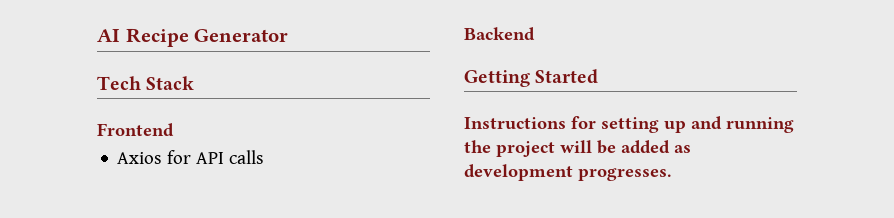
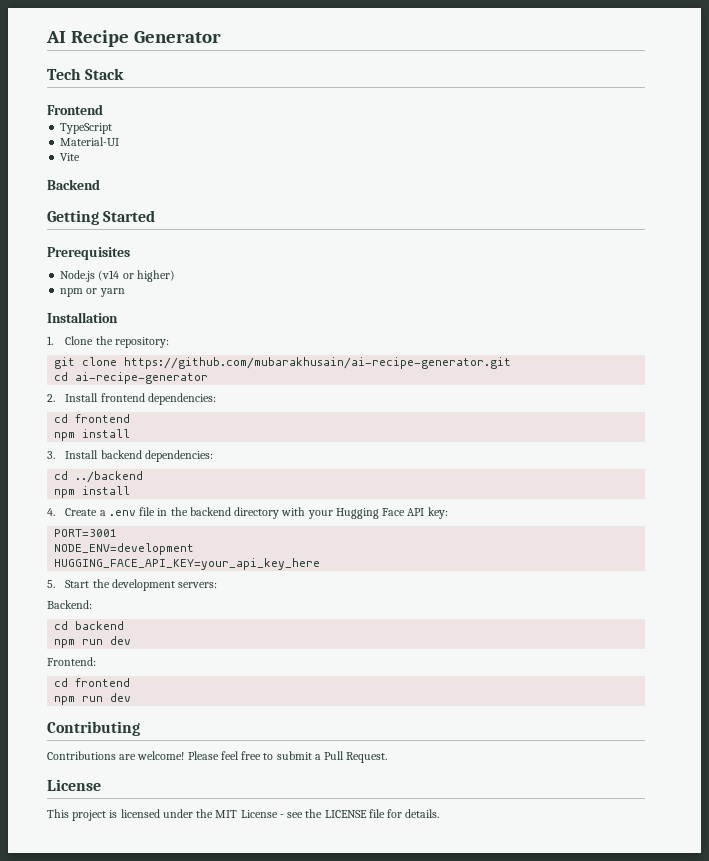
[117,150,265,164] Axios for API calls -> [60,123,113,134] [60,137,120,146] [60,153,81,161] TypeScript // Material-UI // Vite
[464,116,794,133] [464,140,691,157] [464,164,672,181] Instructions for setting up and running the project will be added as development progresses. -> [47,247,130,260] [60,270,175,282] [60,288,125,297] [47,312,118,323] [47,336,169,348] [54,357,512,369] [54,372,209,384] [47,393,216,405] [54,414,131,423] [54,429,131,441] [47,450,213,462] [54,471,144,483] [54,486,131,498] [47,507,448,519] [54,529,118,537] [54,543,195,555] [54,558,321,570] [47,579,218,591] [47,600,92,609] [54,621,125,630] [54,636,132,648] [47,657,96,666] [54,678,131,687] [54,693,132,705] [47,721,140,736] [47,751,388,763] [47,779,101,791] [47,809,440,821] Prerequisites // Node.js (v14 or higher) // npm or yarn // Installation // 1. Clone the repository: // git clone https://github.com/mubarakhusain/ai-recipe-generator.git // cd ai-recipe-generator // 2. Install frontend dependencies: // cd frontend // npm install // 3. Install backend dependencies: // cd ../backend // npm install // 4. Create a .env file in the backend directory with your Hugging Face API key: // PORT=3001 // NODE_ENV=development // HUGGING_FACE_API_KEY=your_api_key_here // 5. Start the development servers: // Backend: // cd backend // npm run dev // Frontend: // cd frontend // npm run dev // Contributing // Contributions are welcome! Please feel free to submit a Pull Request. // License // This project is licensed under the MIT License - see the LICENSE file for details.

